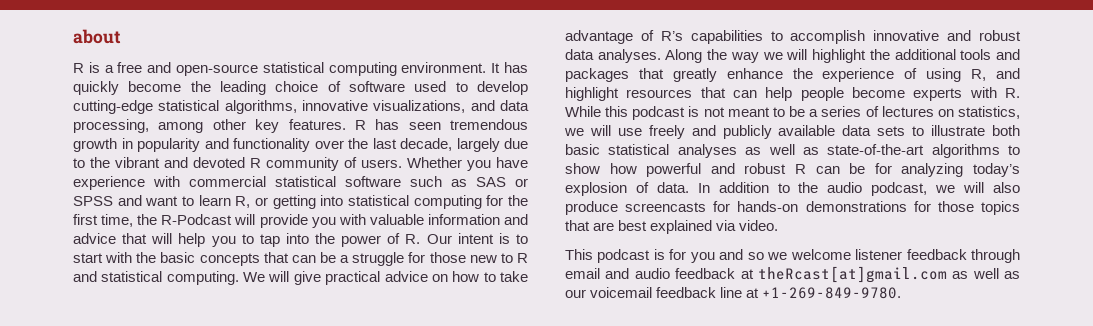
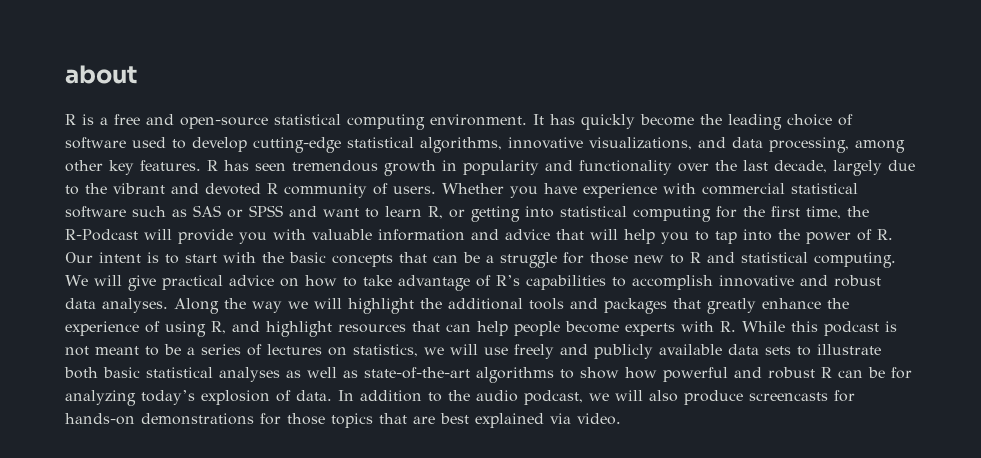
[565,249,1020,263] [565,266,1020,283] [565,287,902,299] // This podcast is for you and so we welcome listener feedback through email and audio feedback at theRcast[at]gmail.com as well as our voicemail feedback line at +1-269-849-9780. -> (621, 419) none

